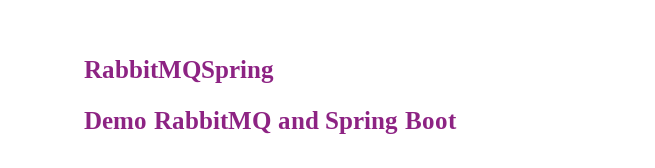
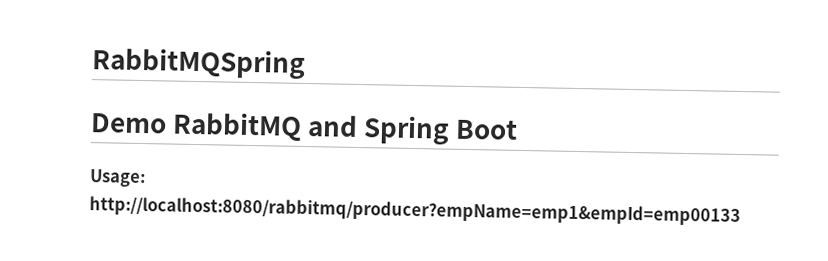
(457, 120) none -> [89,169,146,188] [89,196,741,226] // Usage: http://localhost:8080/rabbitmq/producer?empName=emp1&empId=emp00133

